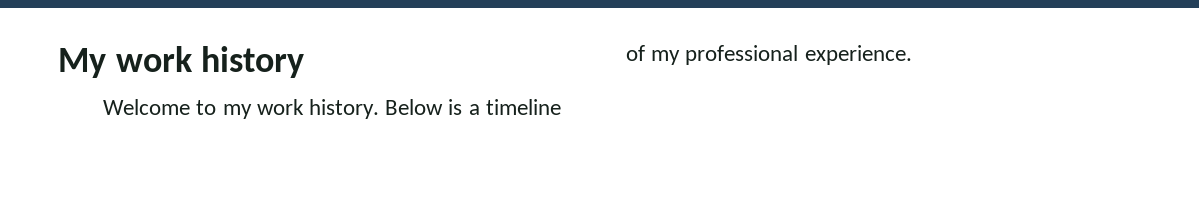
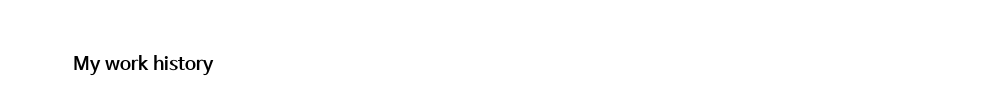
[103,99,561,119] [626,45,912,65] // Welcome to my work history. Below is a timeline of my professional experience. -> (214, 65) none

